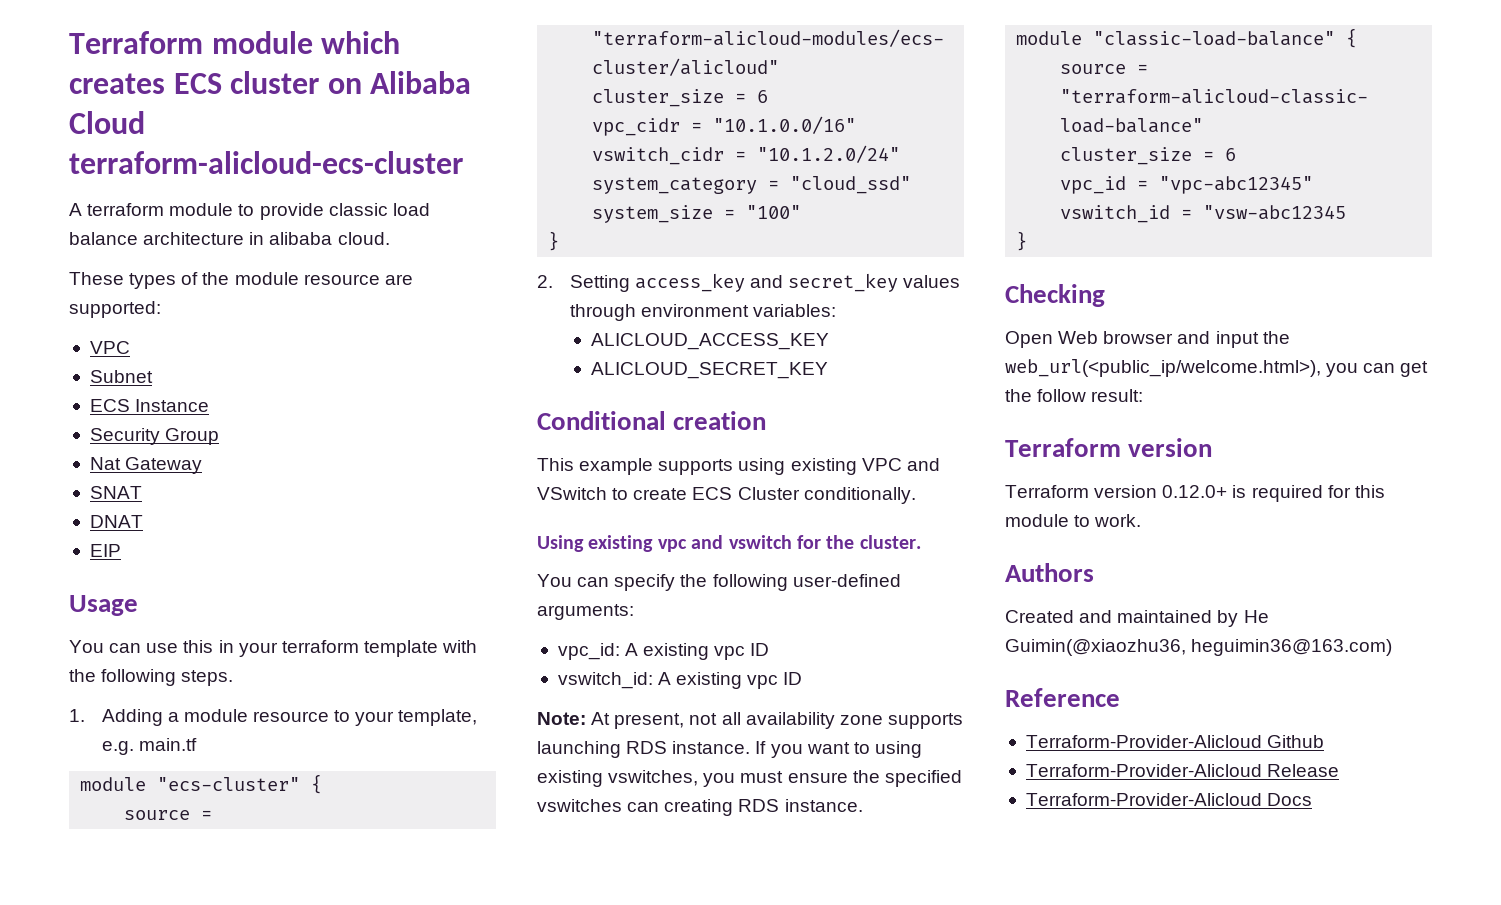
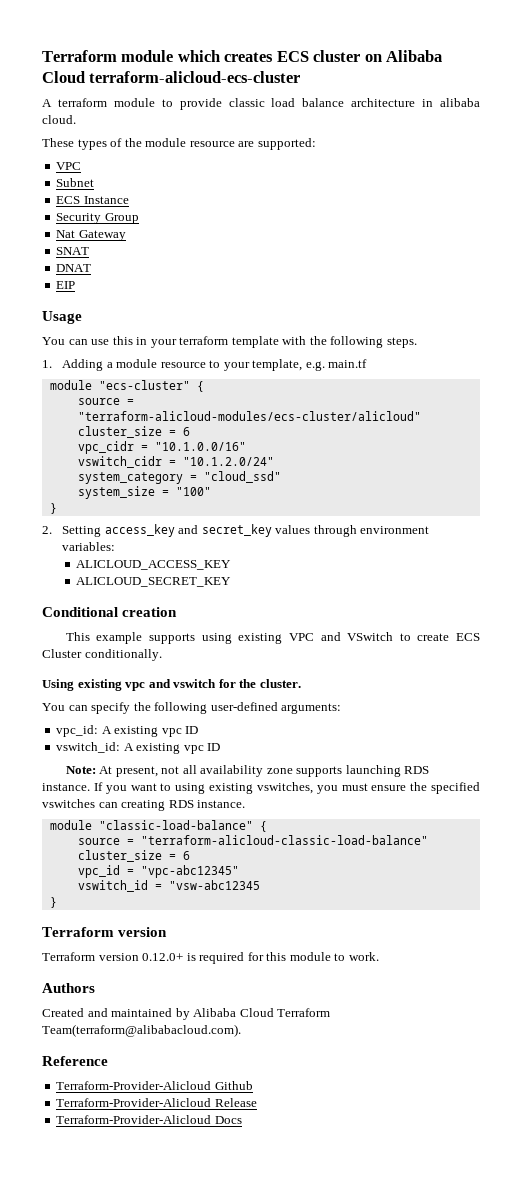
[1005,284,1105,307] [1005,331,1290,348] [1005,359,1429,377] [1005,389,1144,402] // Checking // Open Web browser and input the web_url(<public_ip/welcome.html>), you can get the follow result: -> (57, 902) none
[1243,610,1269,623] [1005,639,1393,656] He Guimin(@xiaozhu36, heguimin36@163.com) -> [193,1008,331,1017] [42,1024,241,1037] Alibaba Cloud Terraform Team(terraform@alibabacloud.com).

